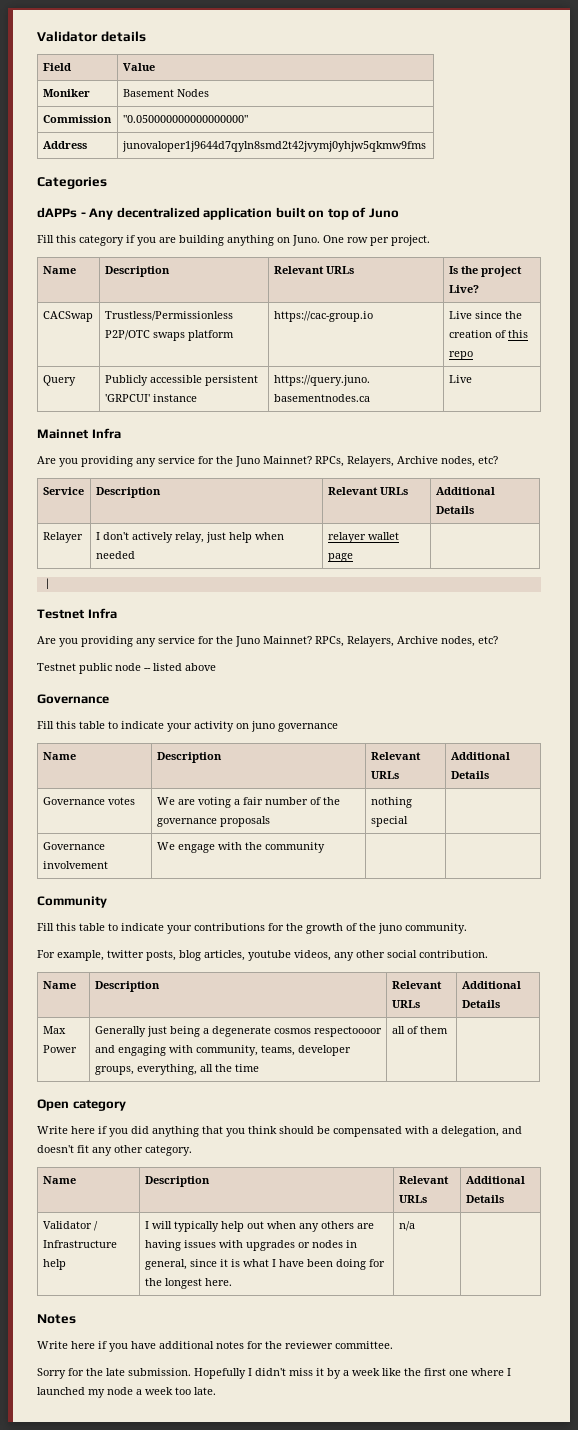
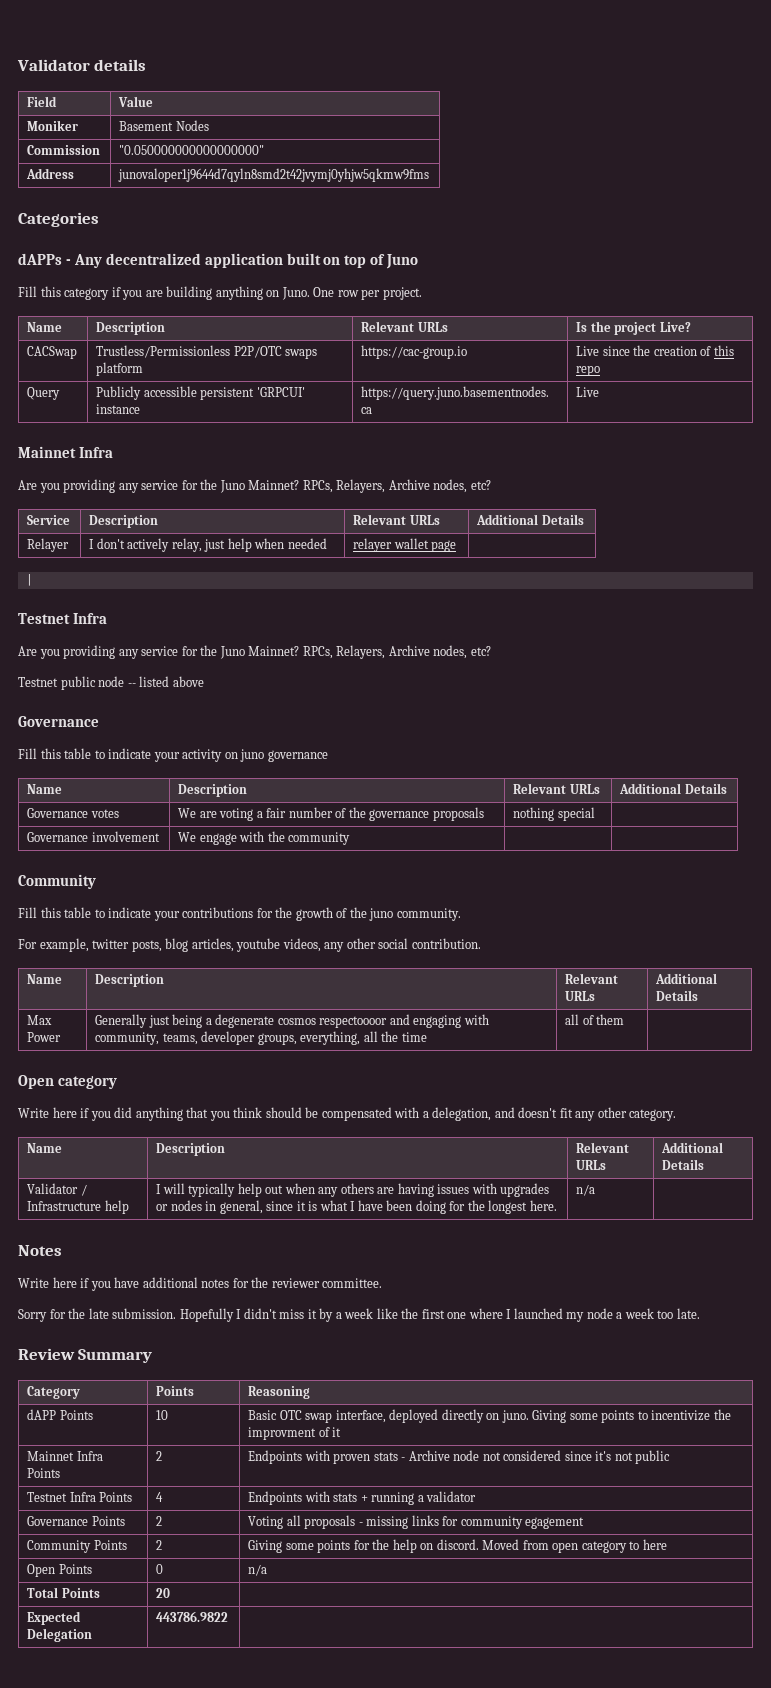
(216, 1391) none -> [18,1348,153,1363] [27,1386,81,1399] [156,1386,195,1396] [248,1386,311,1399] [27,1409,93,1420] [156,1410,169,1420] [248,1409,731,1423] [248,1427,342,1440] [27,1451,103,1461] [27,1468,61,1478] [156,1451,163,1461] [248,1450,671,1464] [27,1492,133,1502] [156,1492,164,1502] [248,1491,477,1505] [27,1516,125,1526] [156,1516,163,1526] [248,1515,585,1529] [27,1540,127,1553] [156,1540,163,1550] [248,1539,667,1553] [27,1564,92,1577] [156,1564,164,1574] [248,1564,268,1576] [27,1587,100,1598] [156,1588,171,1598] [27,1611,82,1625] [27,1628,93,1642] [156,1611,229,1622] // Review Summary // Category | Points | Reasoning // dAPP Points | 10 | Basic OTC swap interface, deployed directly on juno. Giving some points to incentivize the improvment of it // Mainnet Infra Points | 2 | Endpoints with proven stats - Archive node not considered since it's not public // Testnet Infra Points | 4 | Endpoints with stats + running a validator // Governance Points | 2 | Voting all proposals - missing links for community egagement // Community Points | 2 | Giving some points for the help on discord. Moved from open category to here // Open Points | 0 | n/a // Total Points | 20 | // Expected Delegation | 443786.9822 |

